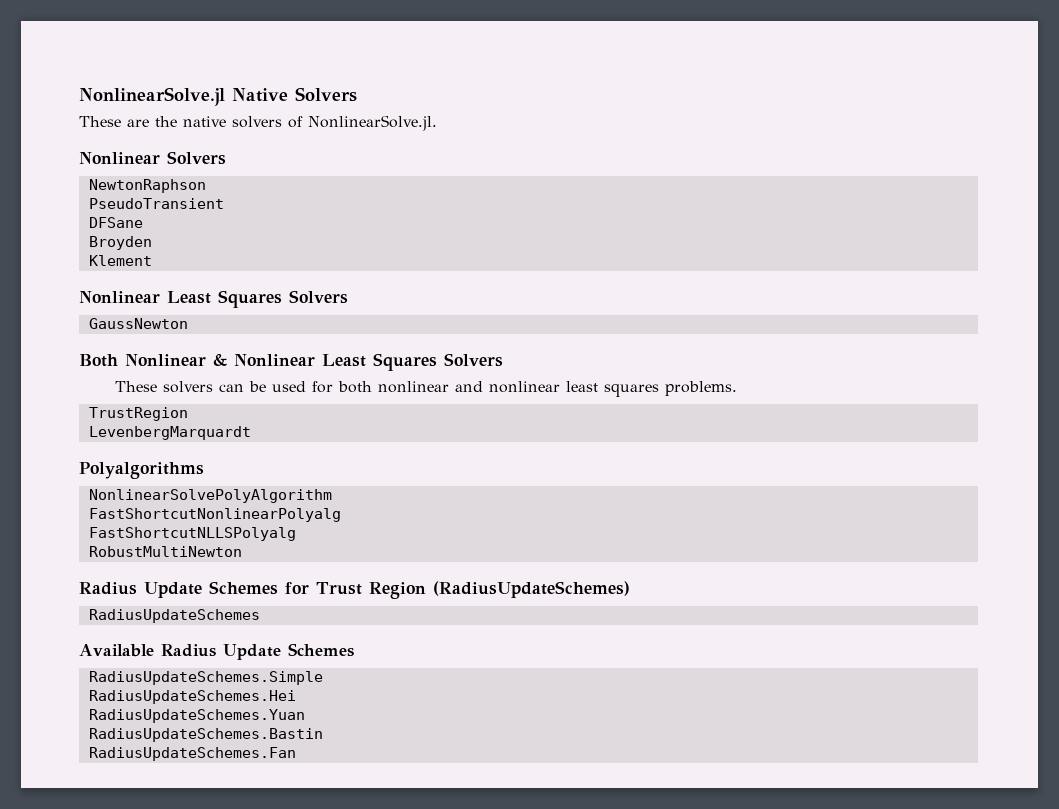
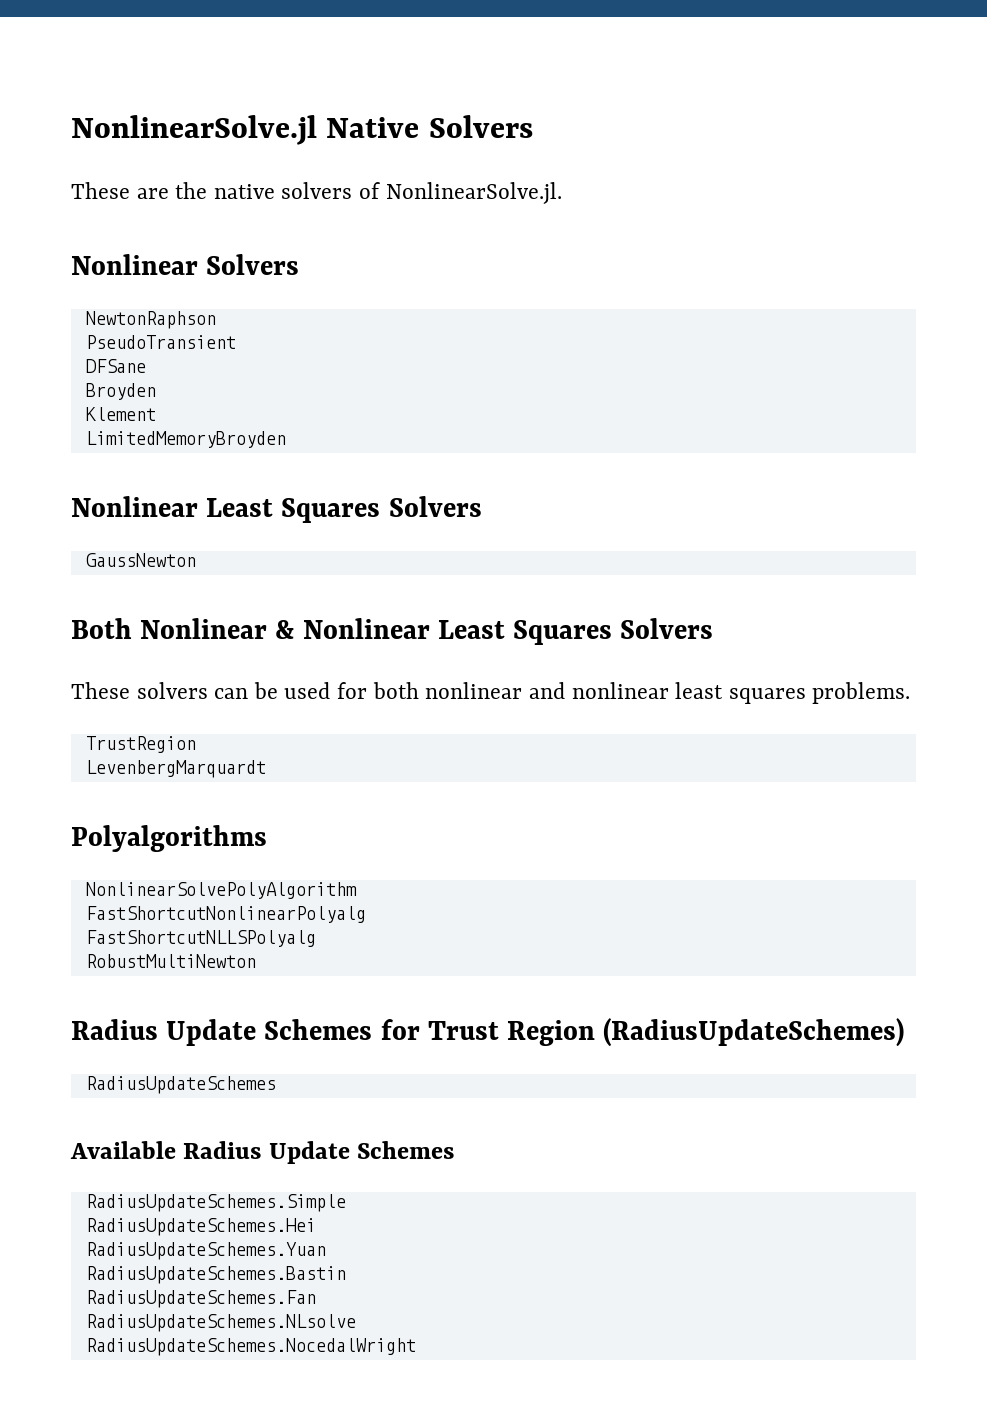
(152, 260) none -> [85,431,286,448] // LimitedMemoryBroyden
(296, 754) none -> [85,1314,356,1332] [85,1338,416,1356] // RadiusUpdateSchemes.NLsolve // RadiusUpdateSchemes.NocedalWright

